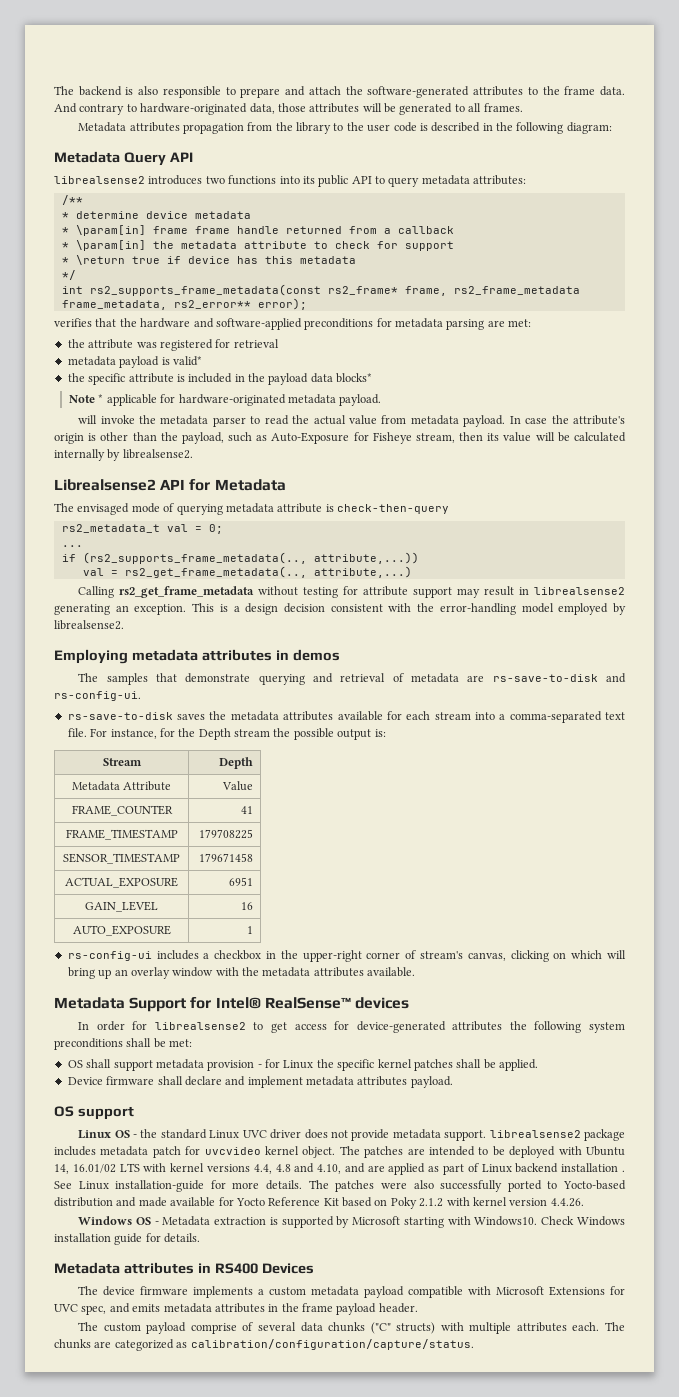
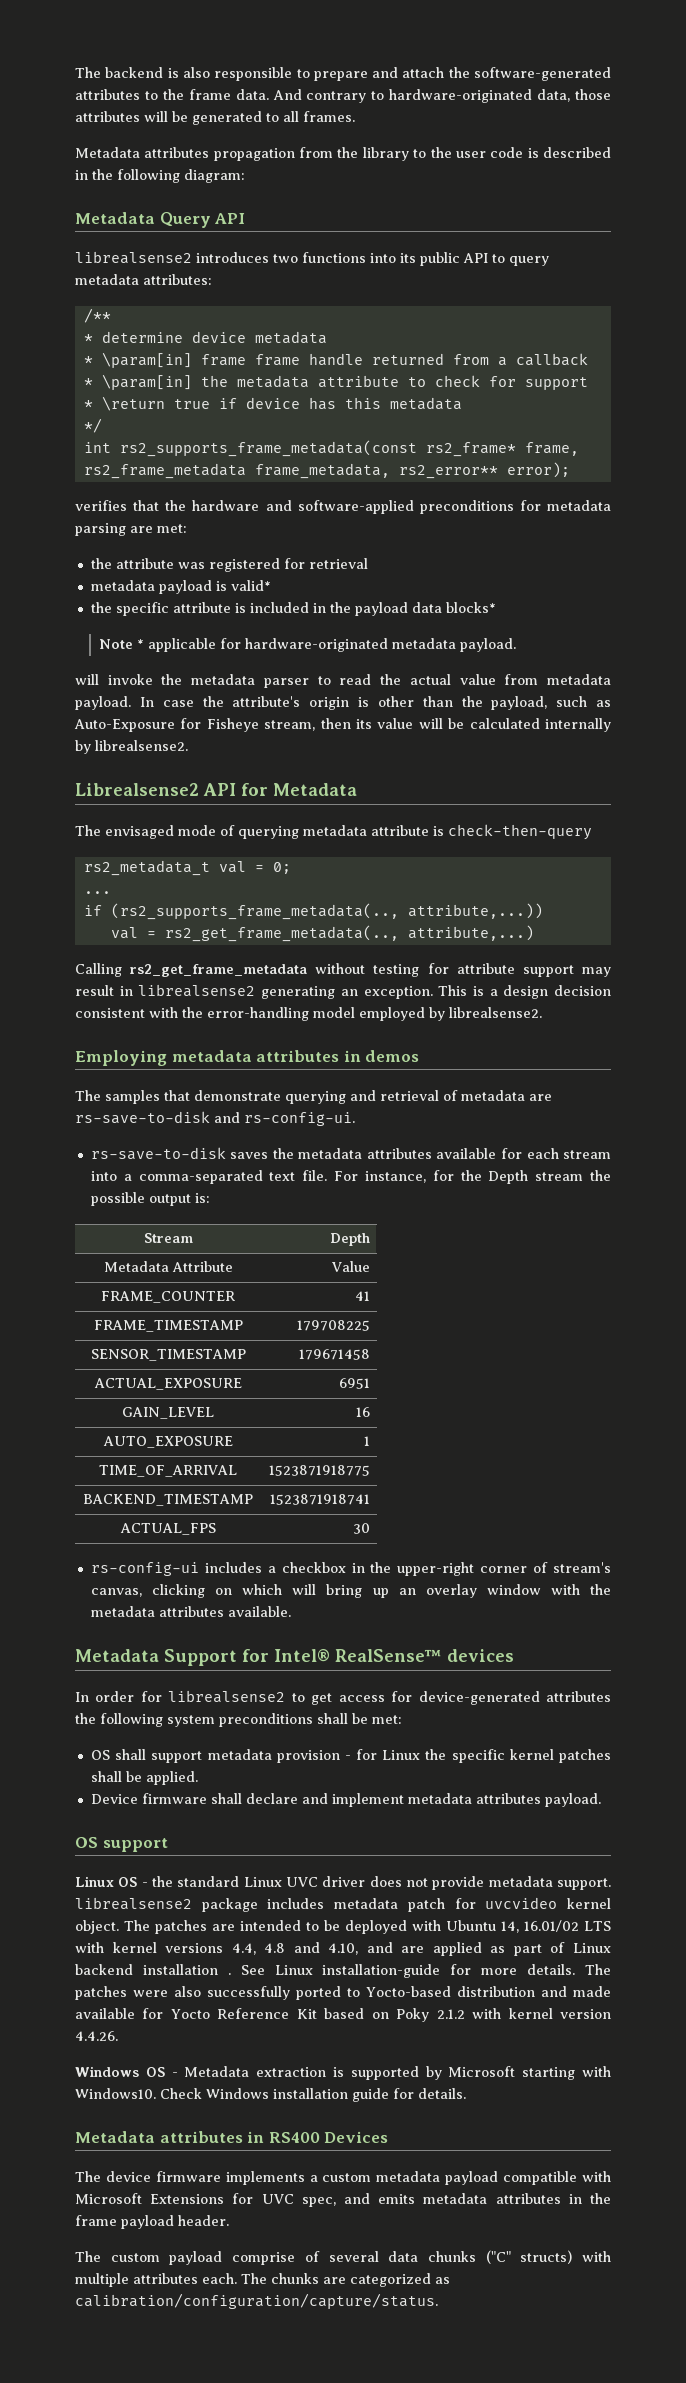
(253, 930) none -> [99,1465,237,1477] [268,1465,370,1476] [83,1494,253,1506] [269,1494,370,1505] [119,1523,216,1535] [352,1523,370,1534] // TIME_OF_ARRIVAL | 1523871918775 // BACKEND_TIMESTAMP | 1523871918741 // ACTUAL_FPS | 30

